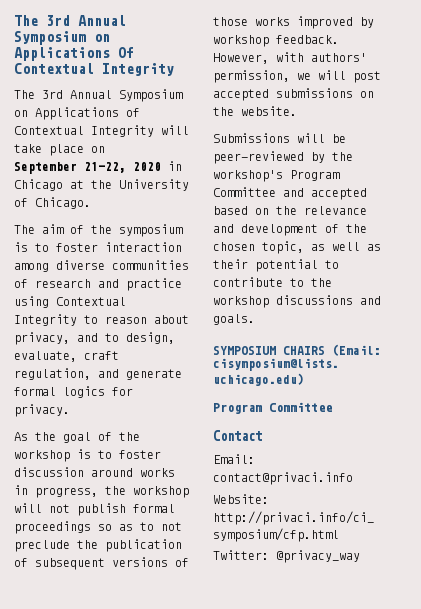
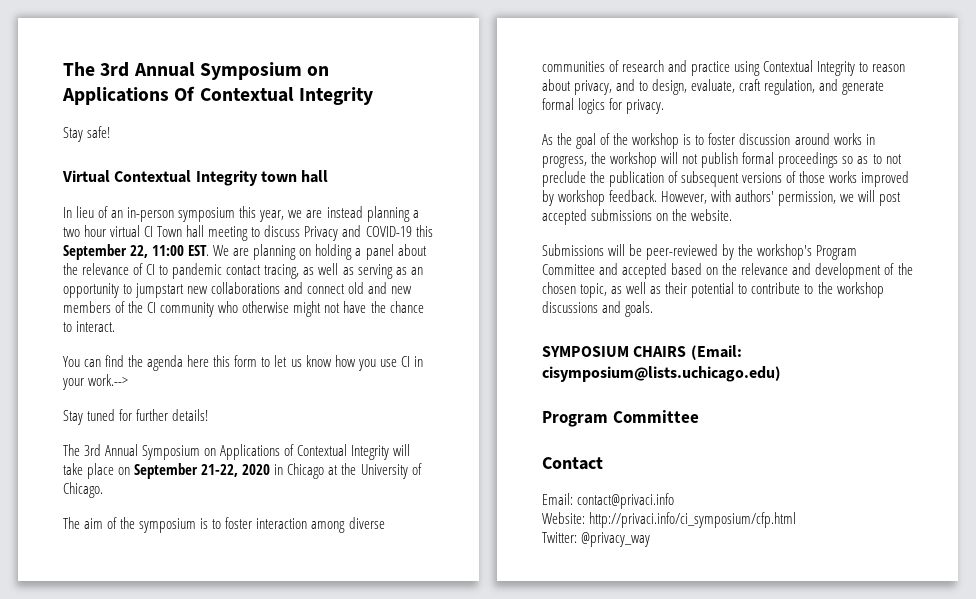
(174, 69) none -> [63,126,111,142] [62,170,329,186] [63,206,419,222] [63,225,433,241] [63,244,427,260] [63,263,423,279] [63,282,413,298] [63,301,424,317] [63,321,116,332] [63,355,423,371] [62,374,129,390] [63,409,209,425] // Stay safe! // Virtual Contextual Integrity town hall // In lieu of an in-person symposium this year, we are instead planning a two hour virtual CI Town hall meeting to discuss Privacy and COVID-19 this September 22, 11:00 EST. We are planning on holding a panel about the relevance of CI to pandemic contact tracing, as well as serving as an opportunity to jumpstart new collaborations and connect old and new members of the CI community who otherwise might not have the chance to interact. // You can find the agenda here this form to let us know how you use CI in your work.--> // Stay tuned for further details!
(105, 149) // -> (131, 471) none

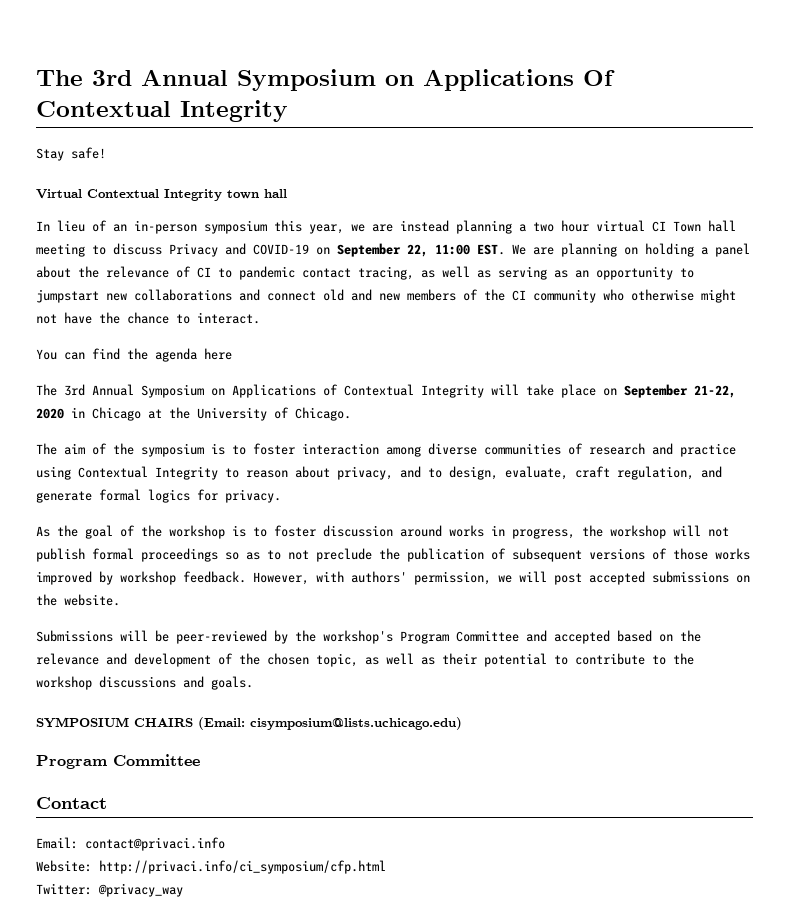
[415,225,433,237] this -> [316,247,330,255] on
[213,355,423,371] [62,374,129,390] [63,409,209,425] this form to let us know how you use CI in your work.--> // Stay tuned for further details! -> (232, 354) none

